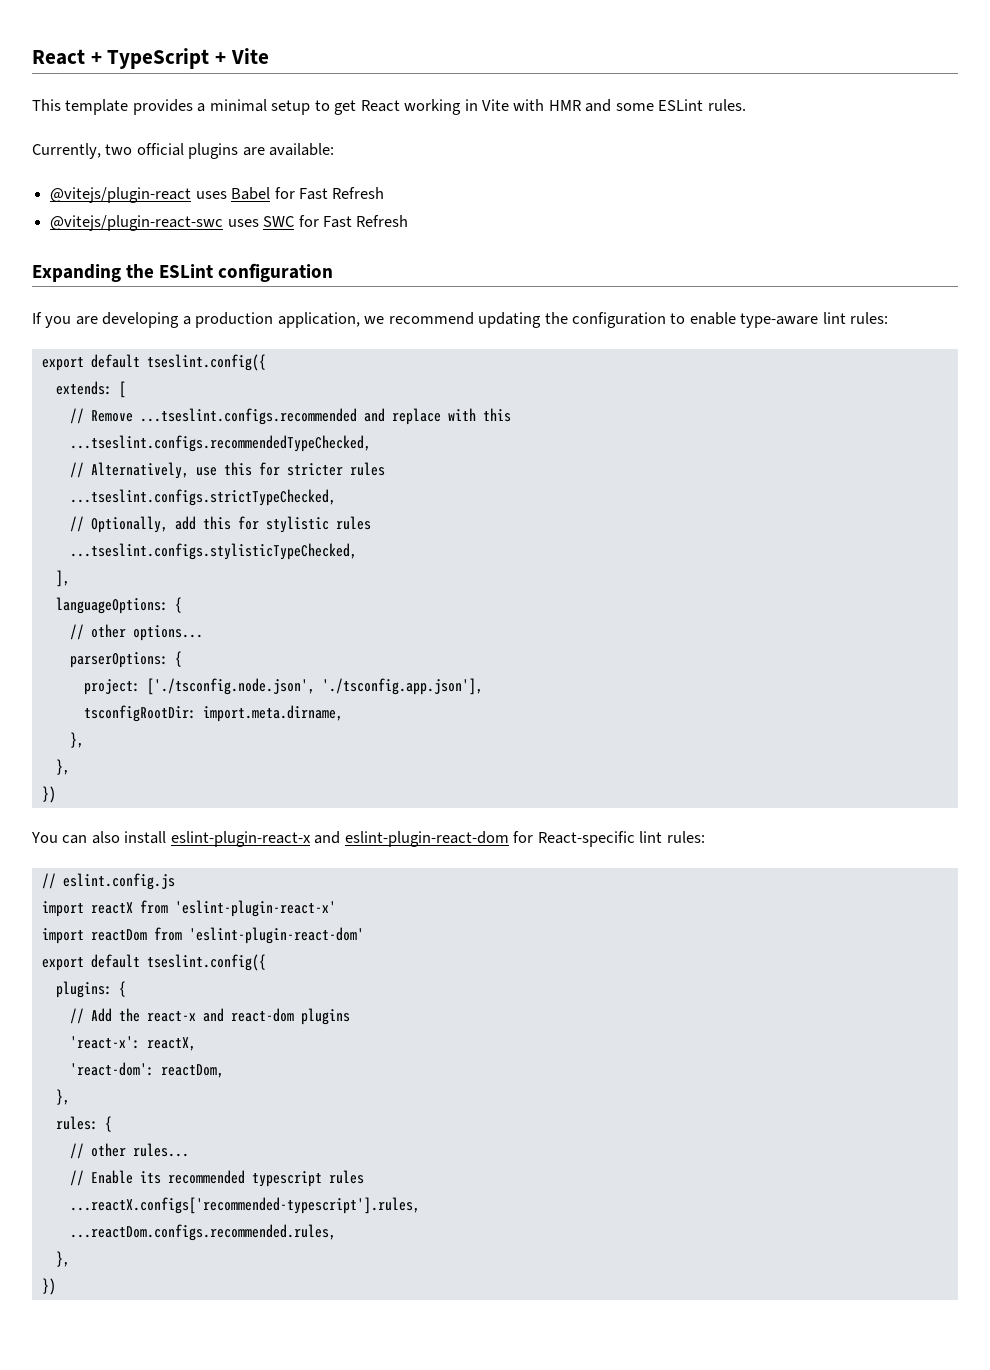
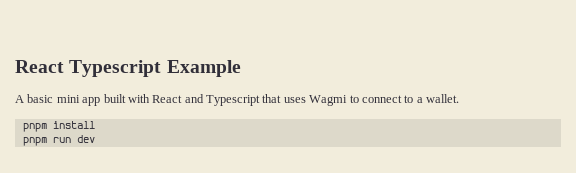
[32,48,269,69] [32,99,746,115] [32,143,335,159] [50,187,385,203] [50,215,409,231] [32,263,334,282] [32,312,889,328] [41,354,266,371] [55,381,126,398] [69,408,511,425] [69,435,371,452] [69,462,385,479] [69,489,336,506] [69,516,371,533] [69,543,357,560] [55,570,70,587] [55,597,182,614] [69,624,203,641] [69,651,182,668] [83,678,483,695] [83,705,343,722] [69,732,84,748] [55,759,70,775] [41,786,56,803] [31,831,705,847] [41,873,175,890] [41,900,336,917] [41,927,364,944] [41,954,266,971] [55,981,126,998] [69,1008,350,1025] [69,1036,196,1051] [69,1062,224,1078] [55,1089,70,1105] [55,1116,112,1132] [69,1143,189,1159] [69,1170,364,1187] [69,1197,420,1214] [69,1224,336,1241] [55,1251,70,1267] [41,1278,56,1295] React + TypeScript + Vite // This template provides a minimal setup to get React working in Vite with HMR and some ESLint rules. // Currently, two official plugins are available: // @vitejs/plugin-react uses Babel for Fast Refresh // @vitejs/plugin-react-swc uses SWC for Fast Refresh // Expanding the ESLint configuration // If you are developing a production application, we recommend updating the configuration to enable type-aware lint rules: // export default tseslint.config({ // extends: [ // // Remove ...tseslint.configs.recommended and replace with this // ...tseslint.configs.recommendedTypeChecked, // // Alternatively, use this for stricter rules // ...tseslint.configs.strictTypeChecked, // // Optionally, add this for stylistic rules // ...tseslint.configs.stylisticTypeChecked, // ], // languageOptions: { // // other options... // parserOptions: { // project: ['./tsconfig.node.json', './tsconfig.app.json'], // tsconfigRootDir: import.meta.dirname, // }, // }, // }) // You can also install eslint-plugin-react-x and eslint-plugin-react-dom for React-specific lint rules: // // eslint.config.js // import reactX from 'eslint-plugin-react-x' // import reactDom from 'eslint-plugin-react-dom' // export default tseslint.config({ // plugins: { // // Add the react-x and react-dom plugins // 'react-x': reactX, // 'react-dom': reactDom, // }, // rules: { // // other rules... // // Enable its recommended typescript rules // ...reactX.configs['recommended-typescript'].rules, // ...reactDom.configs.recommended.rules, // }, // }) -> [15,60,241,77] [15,94,459,106] [22,121,95,132] [22,135,95,146] React Typescript Example // A basic mini app built with React and Typescript that uses Wagmi to connect to a wallet. // pnpm install // pnpm run dev

